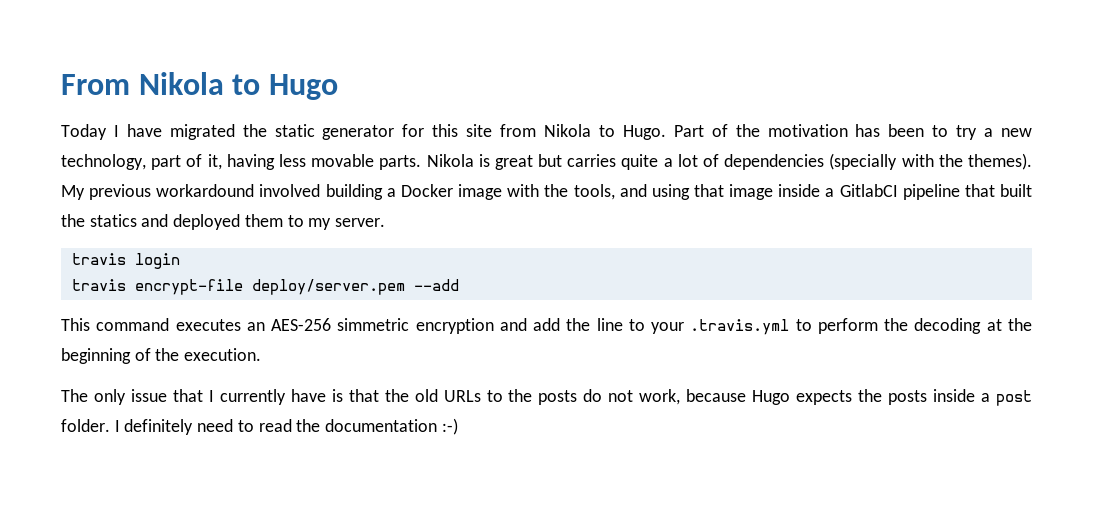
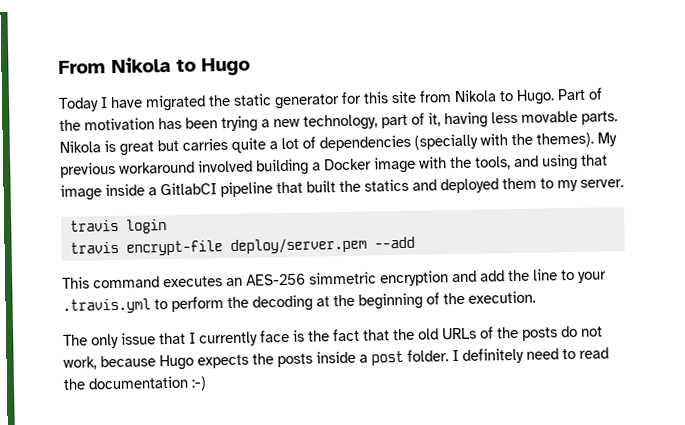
[932,125,978,140] to try -> [221,115,258,133] trying
[156,184,255,197] workardound -> [119,161,195,174] workaround
[290,389,343,402] have is -> [260,328,360,343] face is the fact
[486,390,503,402] to -> [480,326,494,339] of

